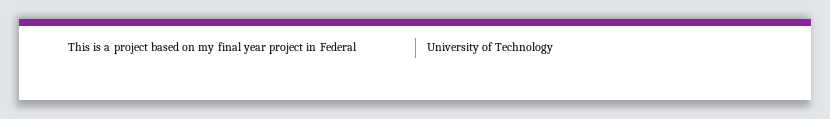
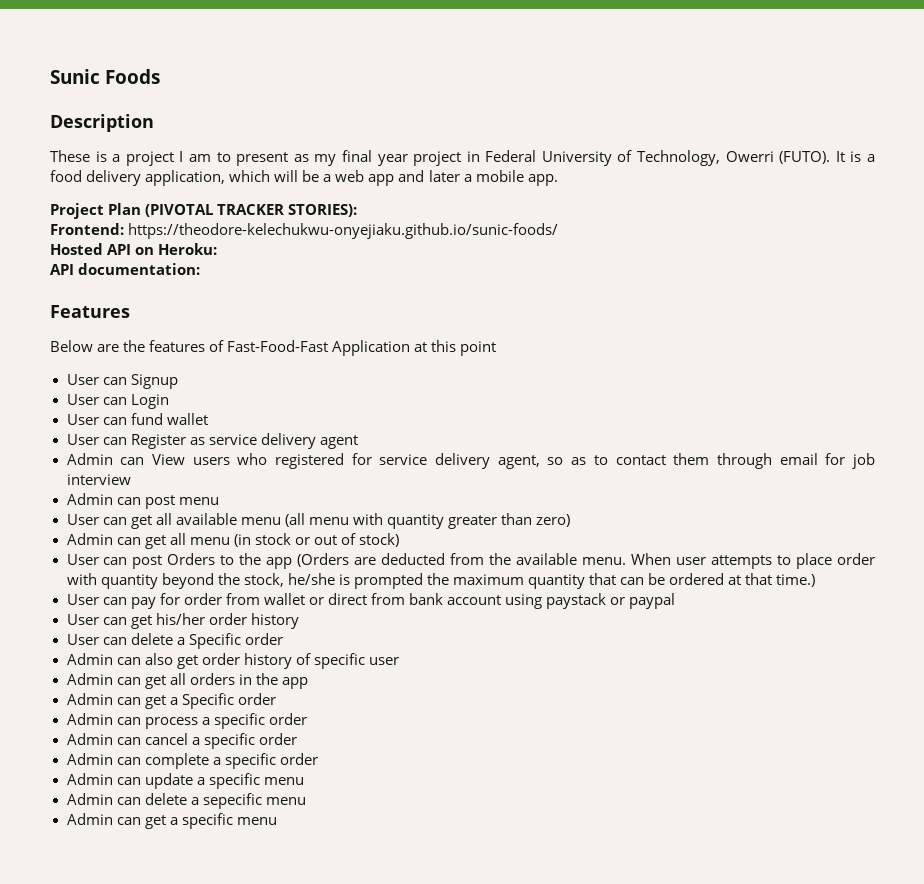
[68,42,196,54] This is a project based on -> [50,69,161,84] [50,114,154,132] [50,150,309,166] Sunic Foods // Description // These is a project I am to present as
[495,42,554,54] Technology -> [637,150,876,166] [50,170,558,186] [50,203,358,219] [50,223,559,239] [50,243,218,255] [50,263,201,275] [50,305,130,318] [50,340,497,356] [66,374,178,389] [66,394,169,409] [66,413,208,425] [66,433,358,449] [66,453,876,469] [66,474,131,485] [66,493,219,509] [66,513,571,529] [66,533,400,549] [66,553,876,569] [66,573,816,589] [66,593,676,609] [66,613,299,629] [66,633,283,649] [66,653,399,669] [66,673,308,689] [66,693,276,709] [66,713,307,729] [66,733,297,749] [66,753,318,769] [66,773,304,789] [66,793,306,809] [66,813,277,829] Technology, Owerri (FUTO). It is a food delivery application, which will be a web app and later a mobile app. // Project Plan (PIVOTAL TRACKER STORIES): // Frontend: https://theodore-kelechukwu-onyejiaku.github.io/sunic-foods/ // Hosted API on Heroku: // API documentation: // Features // Below are the features of Fast-Food-Fast Application at this point // User can Signup // User can Login // User can fund wallet // User can Register as service delivery agent // Admin can View users who registered for service delivery agent, so as to contact them through email for job interview // Admin can post menu // User can get all available menu (all menu with quantity greater than zero) // Admin can get all menu (in stock or out of stock) // User can post Orders to the app (Orders are deducted from the available menu. When user attempts to place order with quantity beyond the stock, he/she is prompted the maximum quantity that can be ordered at that time.) // User can pay for order from wallet or direct from bank account using paystack or paypal // User can get his/her order history // User can delete a Specific order // Admin can also get order history of specific user // Admin can get all orders in the app // Admin can get a Specific order // Admin can process a specific order // Admin can cancel a specific order // Admin can complete a specific order // Admin can update a specific menu // Admin can delete a sepecific menu // Admin can get a specific menu

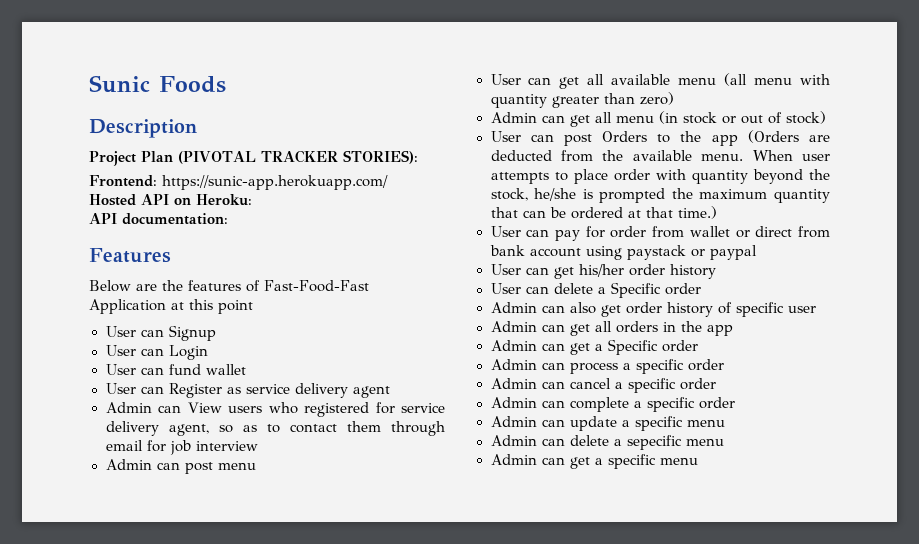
[50,150,876,166] [50,170,558,186] // These is a project I am to present as my final year project in Federal University of Technology, Owerri (FUTO). It is a food delivery application, which will be a web app and later a mobile app. -> (197, 128) none
[128,223,559,239] https://theodore-kelechukwu-onyejiaku.github.io/sunic-foods/ -> [162,175,388,190] https://sunic-app.herokuapp.com/

